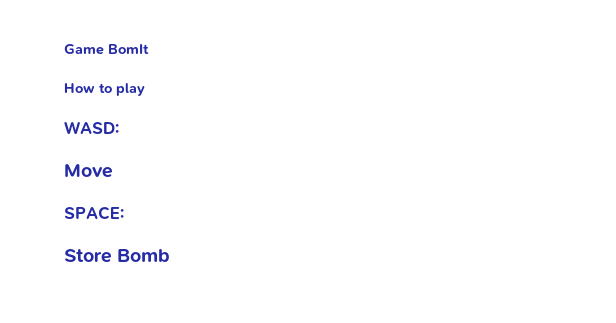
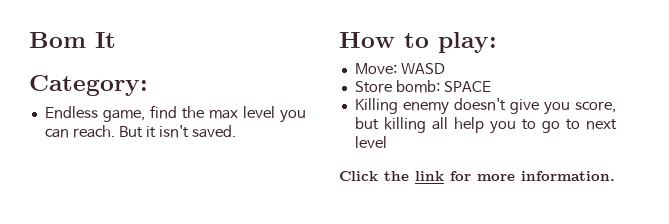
[64,44,149,55] [64,83,145,96] [64,121,119,134] [64,164,113,178] [64,206,124,220] [64,249,171,263] Game BomIt // How to play // WASD: // Move // SPACE: // Store Bomb -> [29,32,116,48] [29,75,148,96] [44,105,306,123] [44,125,236,138] [339,32,497,53] [354,63,445,74] [354,80,491,93] [354,98,616,115] [354,117,617,134] [354,136,387,148] [339,171,615,181] Bom It // Category: // Endless game, find the max level you can reach. But it isn't saved. // How to play: // Move: WASD // Store bomb: SPACE // Killing enemy doesn't give you score, but killing all help you to go to next level // Click the link for more information.

